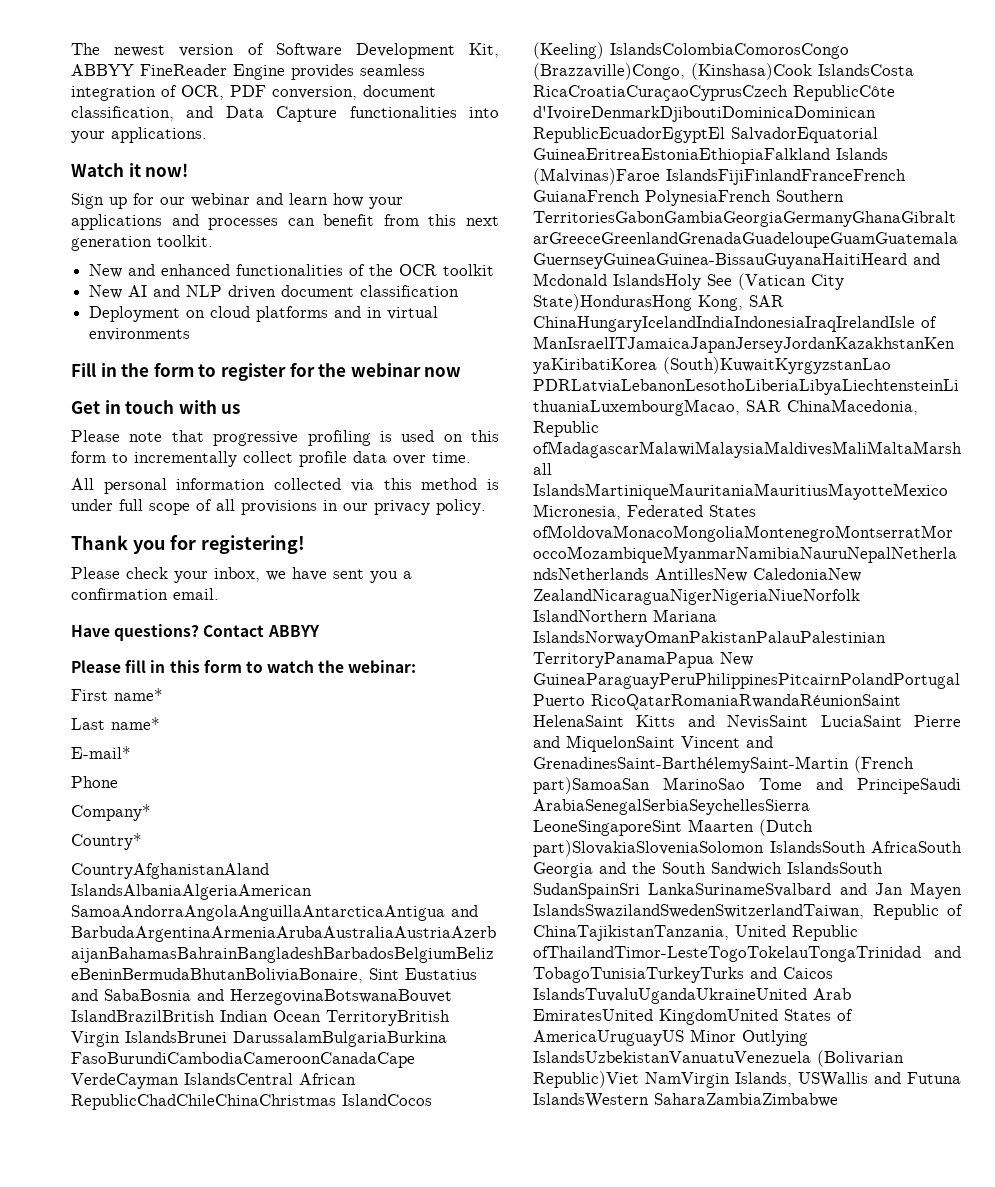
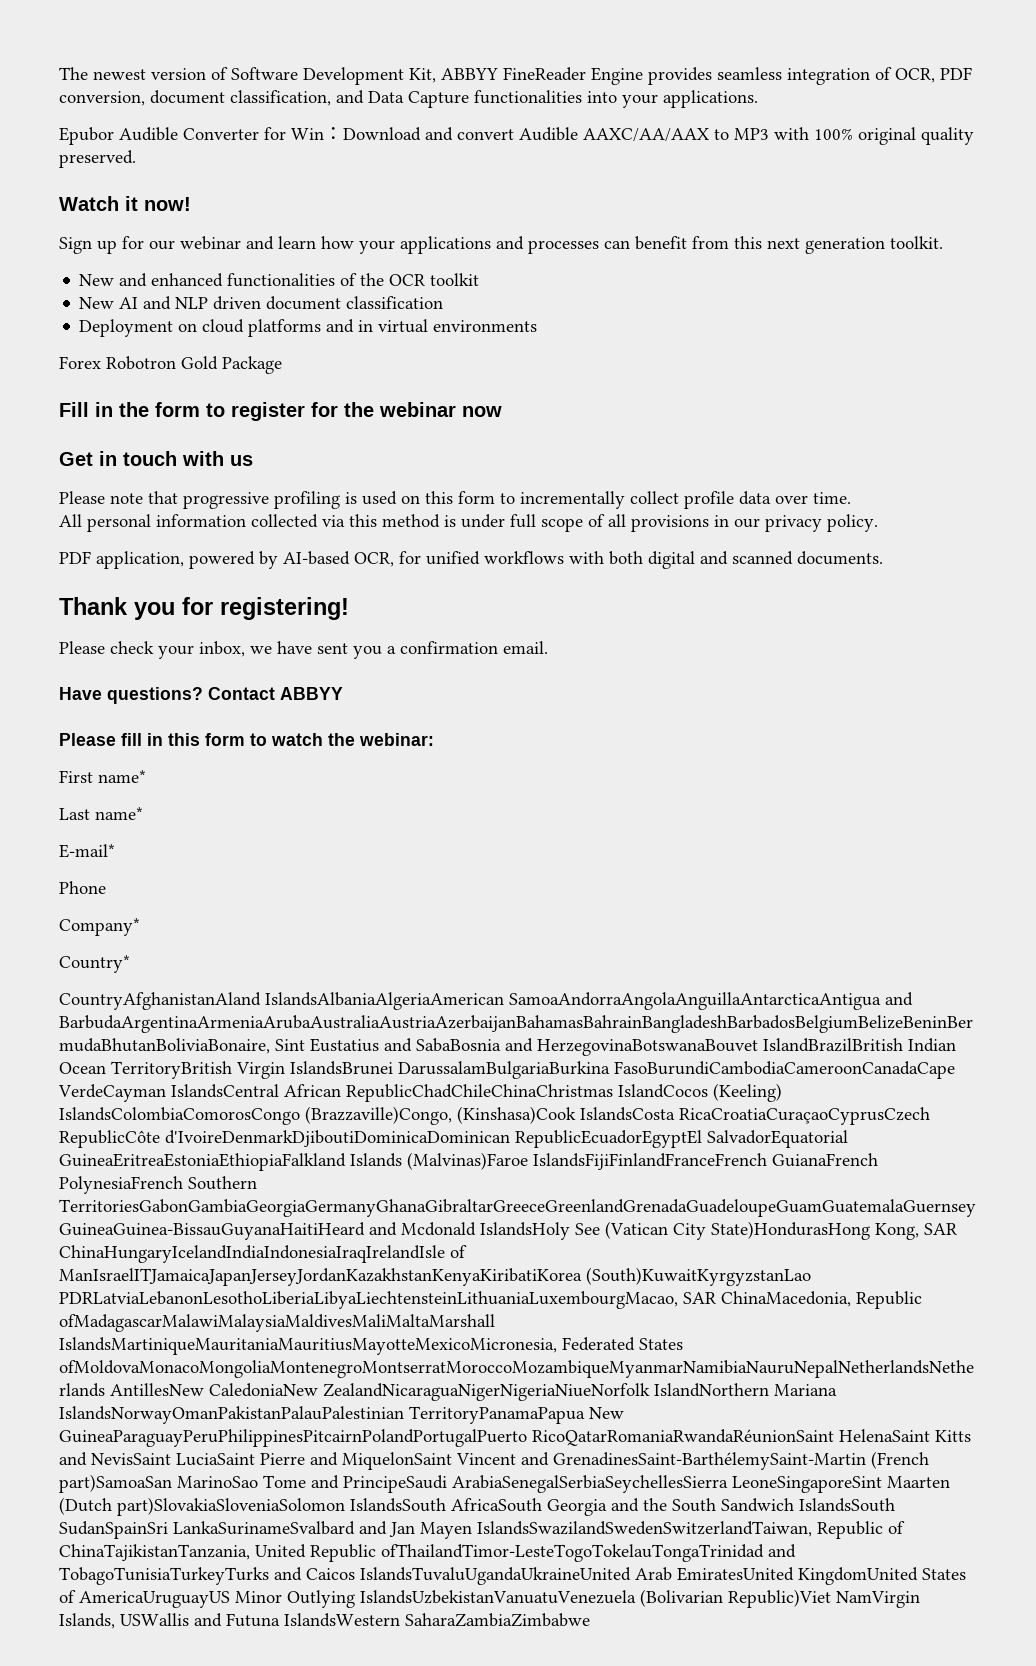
(207, 135) none -> [59,127,974,145] [59,150,136,168] // Epubor Audible Converter for Win：Download and convert Audible AAXC/AA/AAX to MP3 with 100% original quality preserved.
(191, 334) none -> [59,356,282,374] // Forex Robotron Gold Package
(486, 507) none -> [59,551,883,569] // PDF application, powered by AI-based OCR, for unified workflows with both digital and scanned documents.

